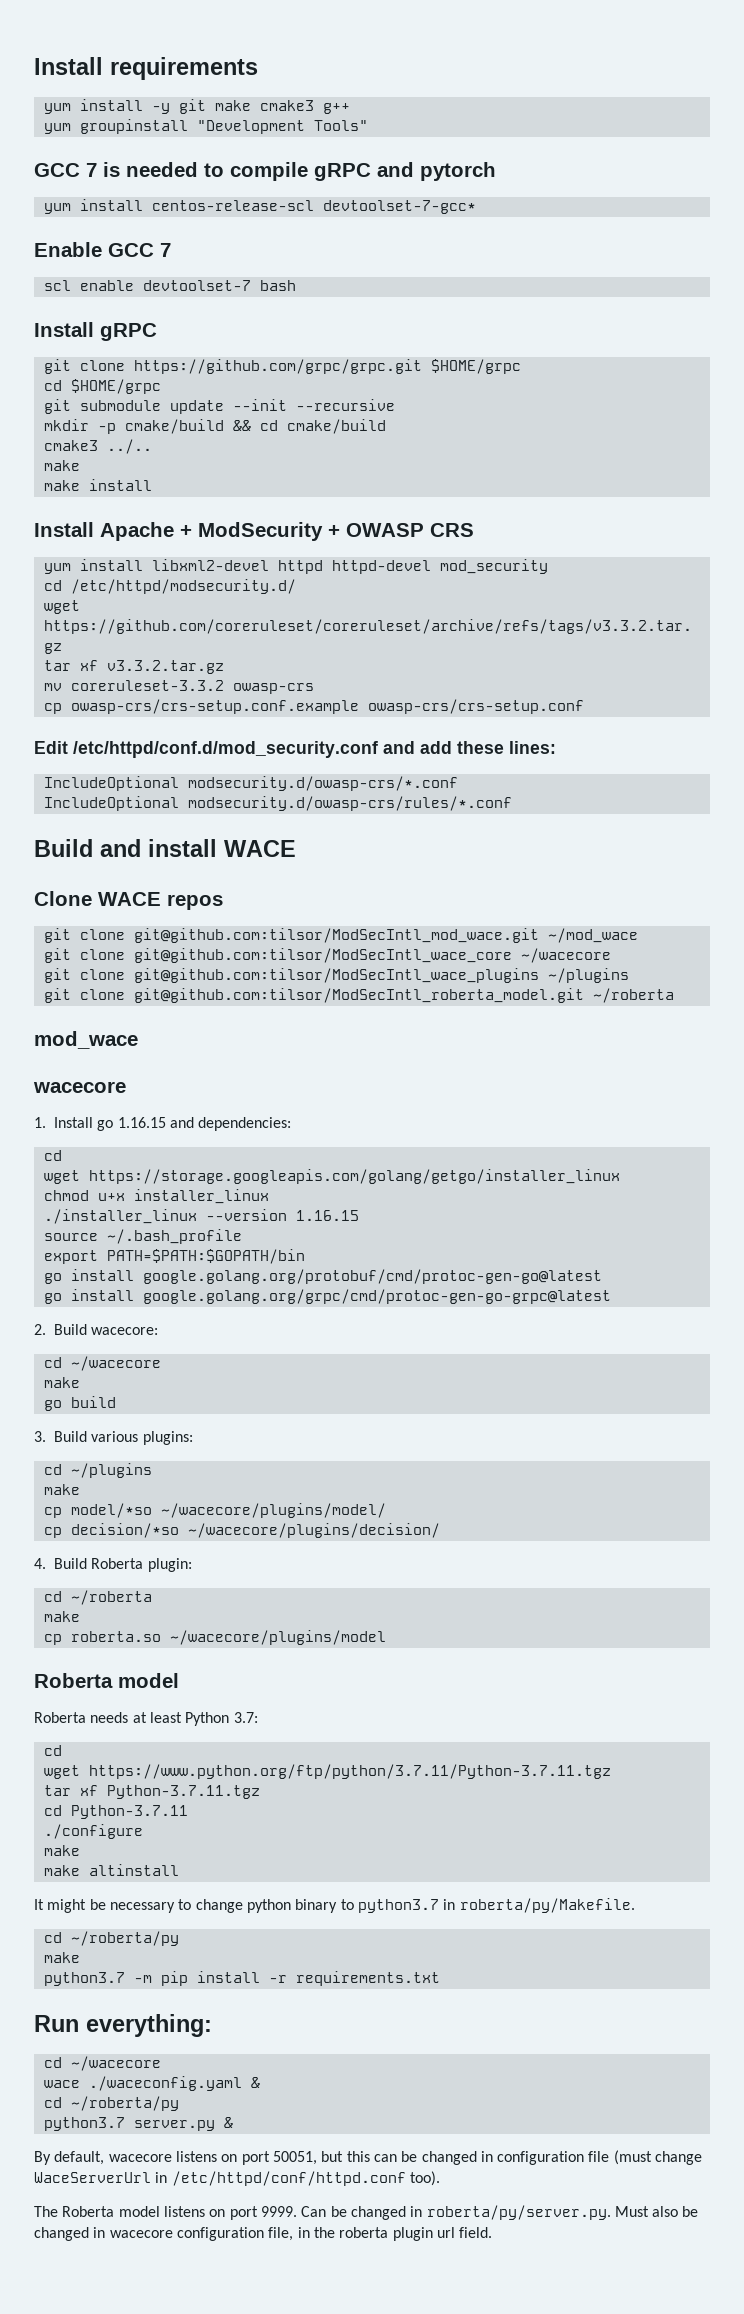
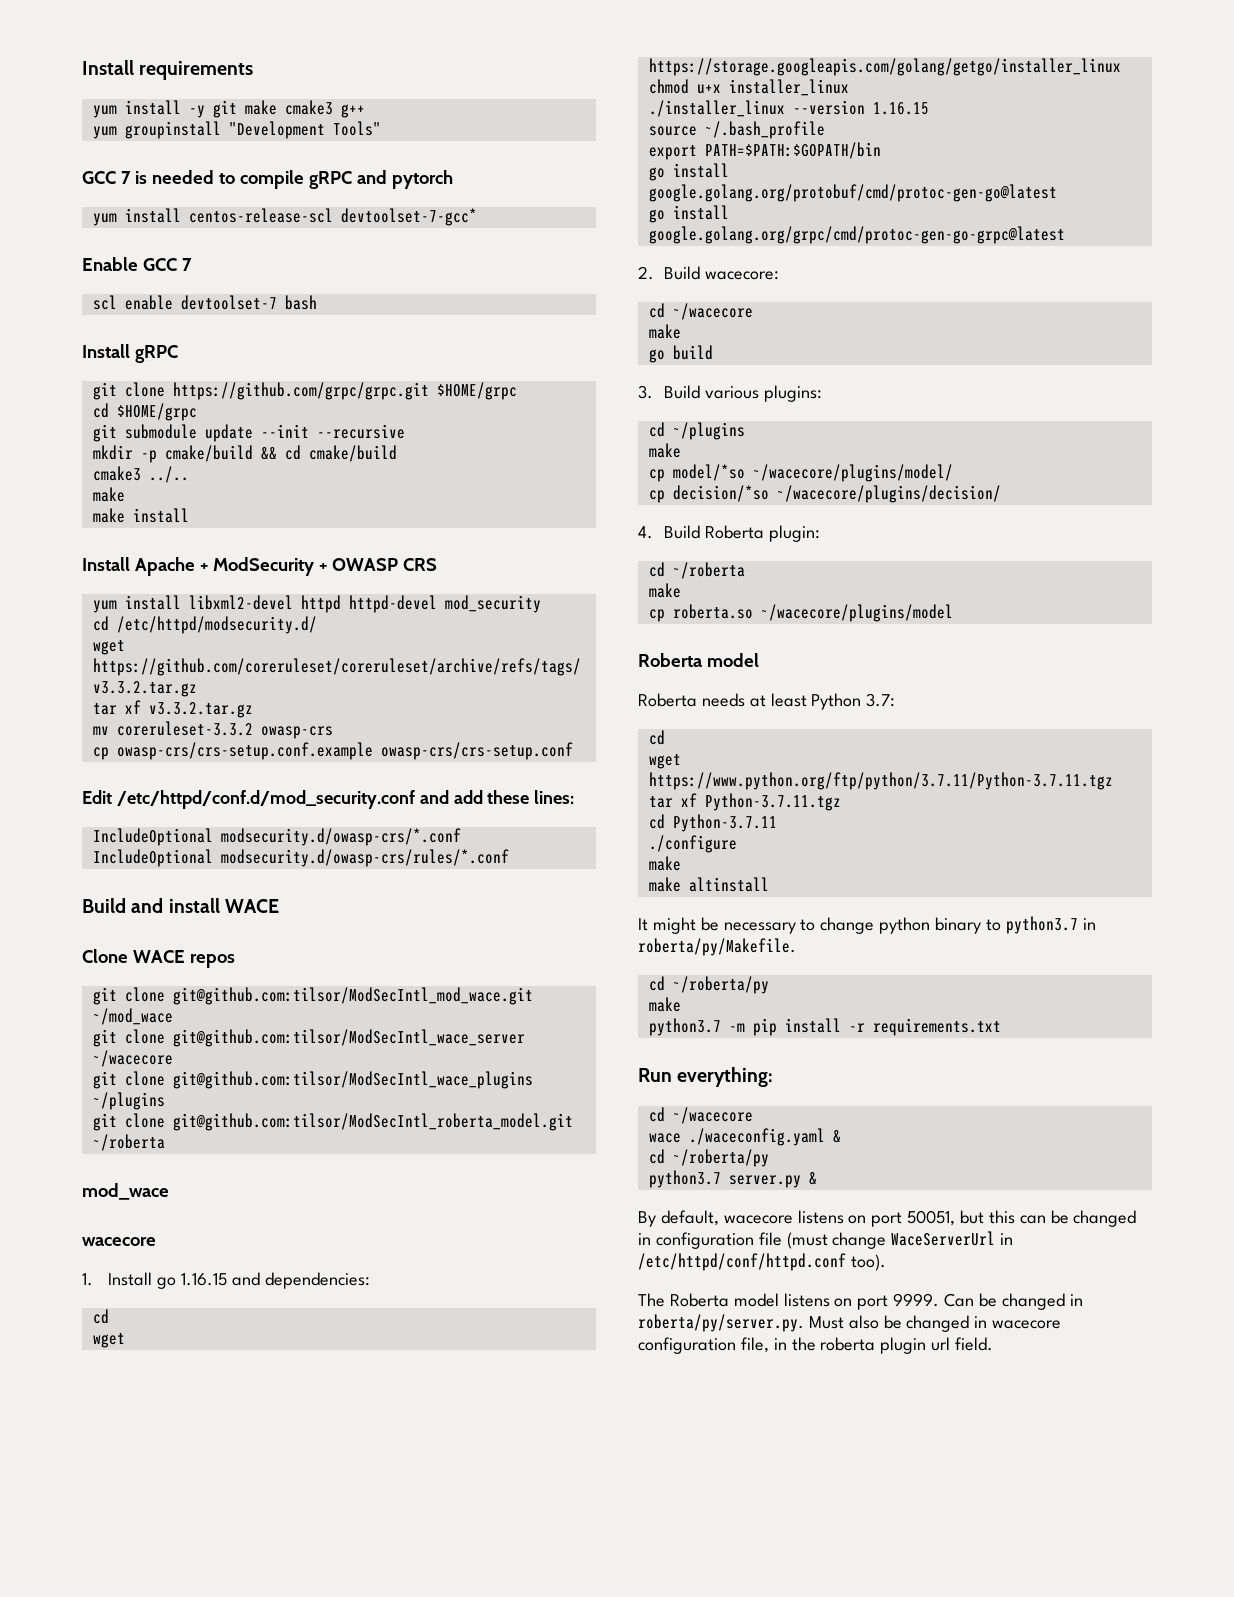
[133,948,512,963] git@github.com:tilsor/ModSecIntl_wace_core -> [172,1029,525,1047] git@github.com:tilsor/ModSecIntl_wace_server

